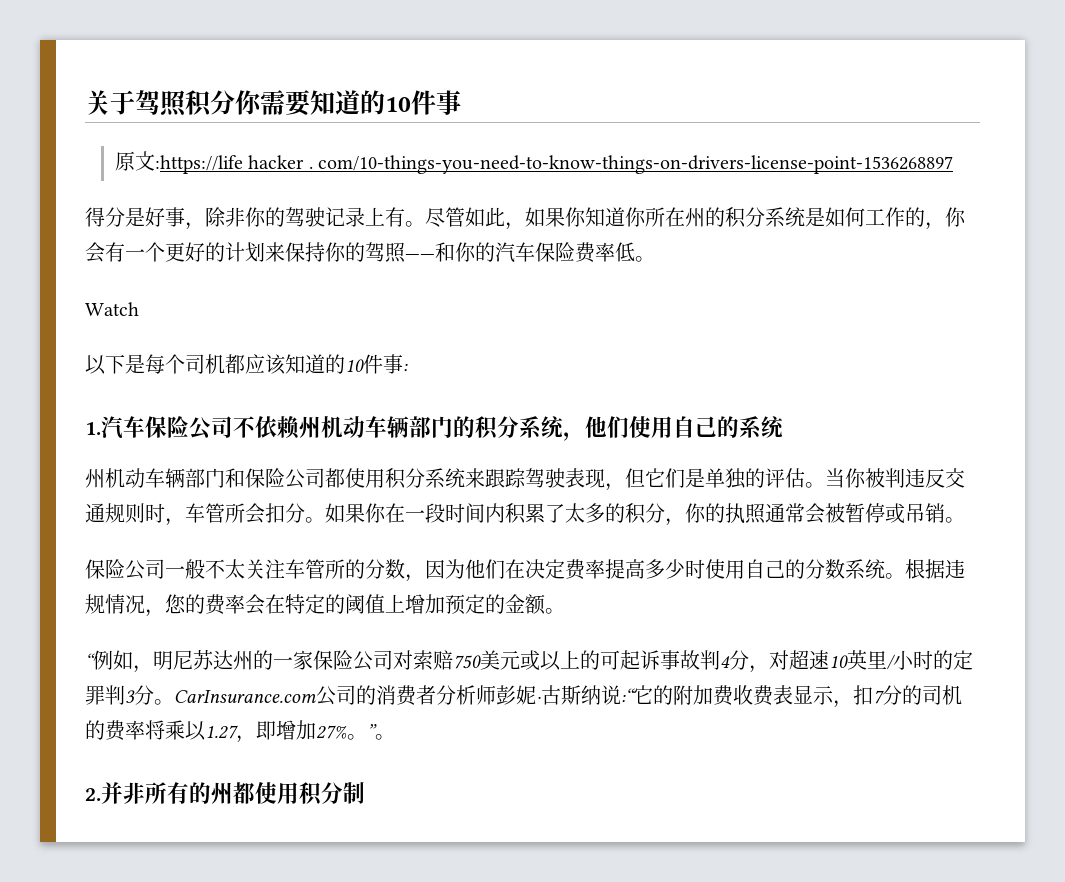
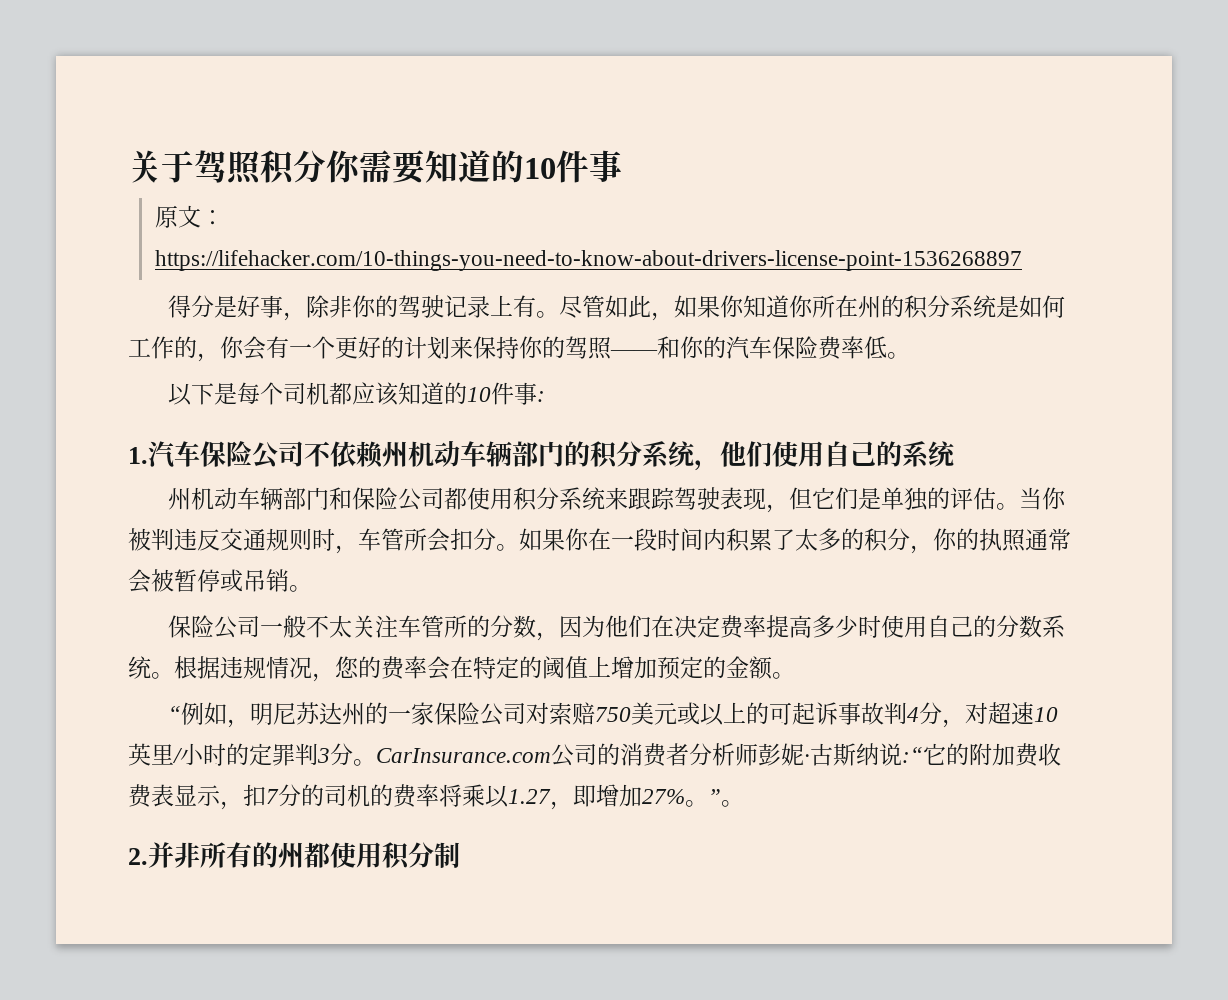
[155,155,954,174] :https://life hacker . com/10-things-you-need-to-know-things-on-drivers-license-point-1536268897 -> [200,210,224,225] [154,250,1022,271] ：https://lifehacker.com/10-things-you-need-to-know-about-drivers-license-point-1536268897
[85,302,139,316] // Watch -> (910, 355) none

